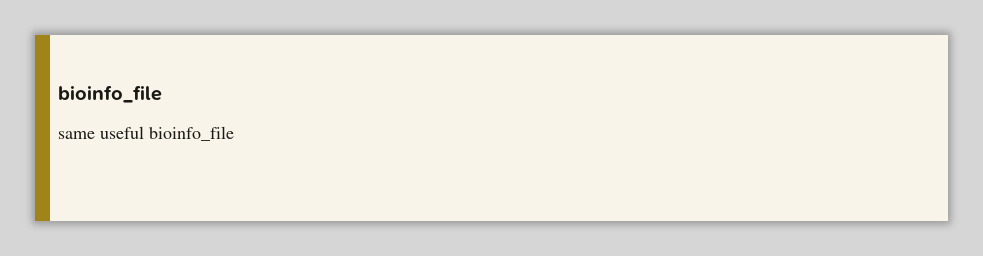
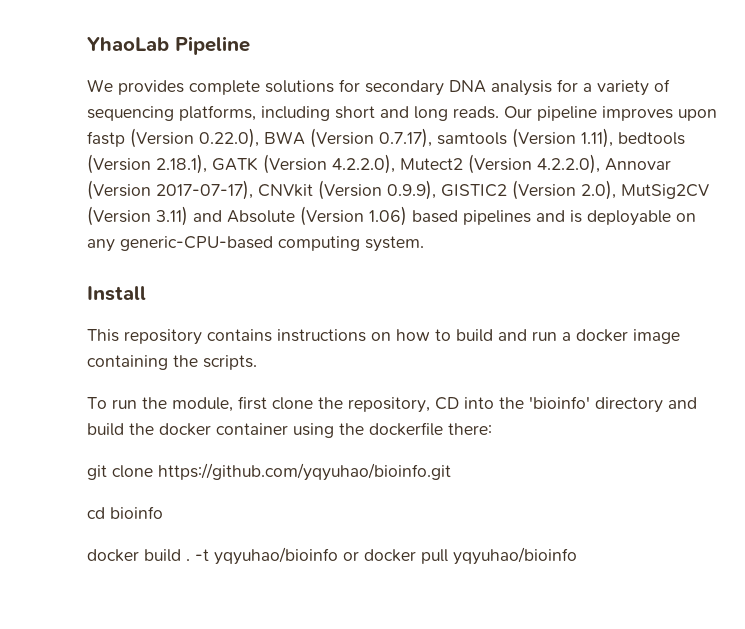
[58,85,162,103] [58,126,234,141] bioinfo_file // same useful bioinfo_file -> [87,36,250,55] [87,79,670,96] [87,105,717,121] [87,128,685,148] [87,154,671,174] [87,180,709,200] [87,206,696,226] [87,236,424,252] [87,286,146,301] [87,329,680,345] [87,355,257,370] [87,396,697,413] [87,422,492,438] [87,463,451,481] [87,506,163,519] [87,547,577,565] YhaoLab Pipeline // We provides complete solutions for secondary DNA analysis for a variety of sequencing platforms, including short and long reads. Our pipeline improves upon fastp (Version 0.22.0), BWA (Version 0.7.17), samtools (Version 1.11), bedtools (Version 2.18.1), GATK (Version 4.2.2.0), Mutect2 (Version 4.2.2.0), Annovar (Version 2017-07-17), CNVkit (Version 0.9.9), GISTIC2 (Version 2.0), MutSig2CV (Version 3.11) and Absolute (Version 1.06) based pipelines and is deployable on any generic-CPU-based computing system. // Install // This repository contains instructions on how to build and run a docker image containing the scripts. // To run the module, first clone the repository, CD into the 'bioinfo' directory and build the docker container using the dockerfile there: // git clone https://github.com/yqyuhao/bioinfo.git // cd bioinfo // docker build . -t yqyuhao/bioinfo or docker pull yqyuhao/bioinfo

